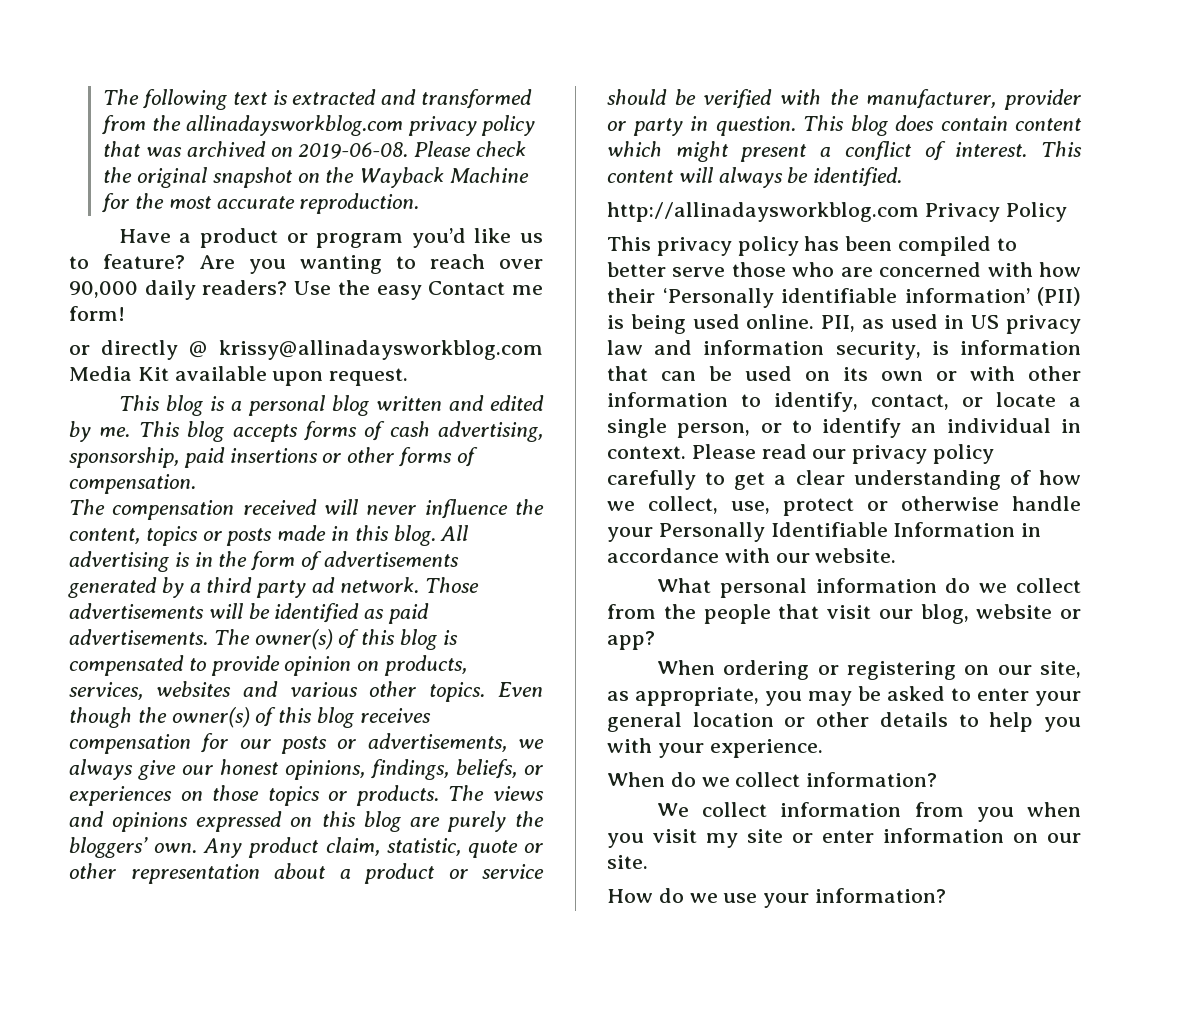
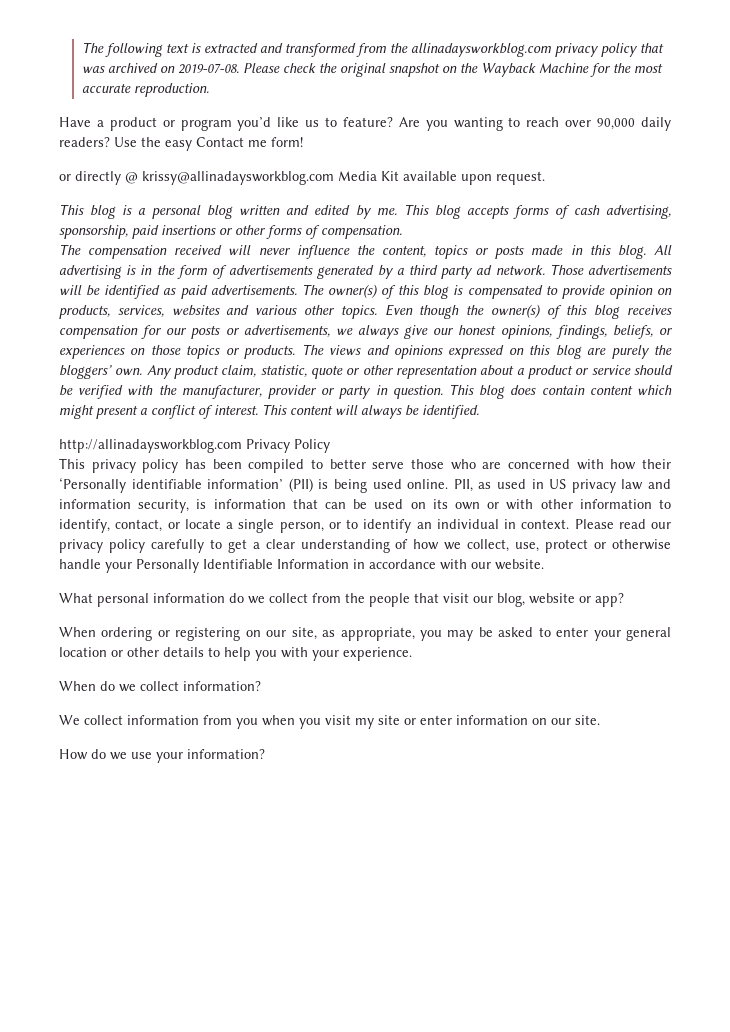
[298,142,409,159] 2019-06-08. -> [178,63,240,74] 2019-07-08.

